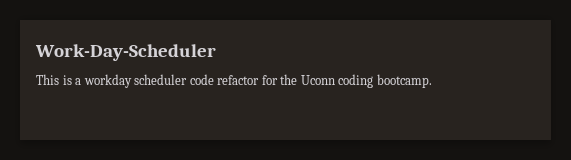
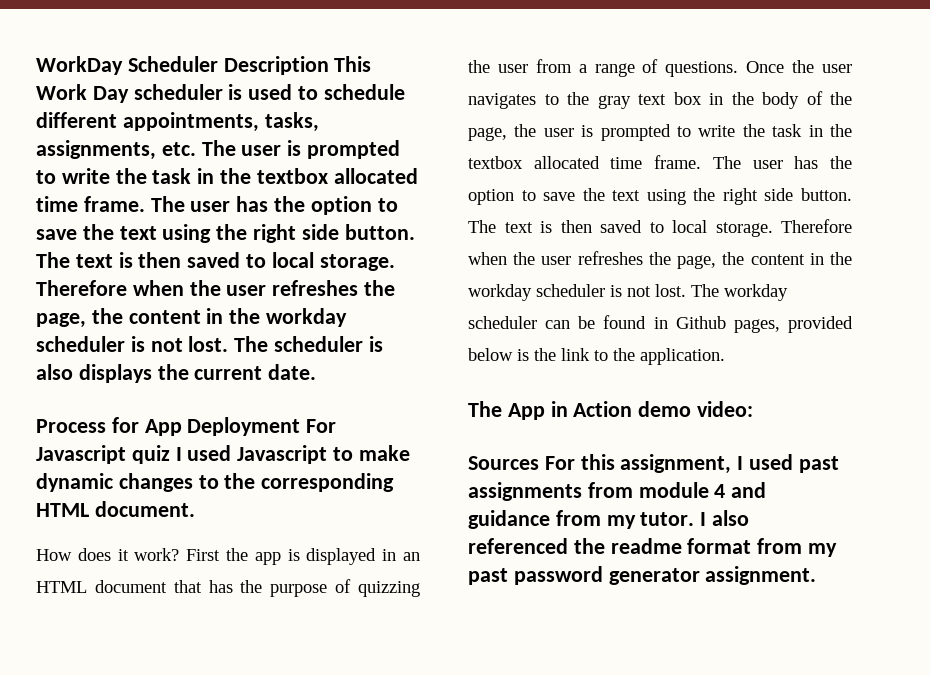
[35,44,216,61] [36,74,432,88] Work-Day-Scheduler // This is a workday scheduler code refactor for the Uconn coding bootcamp. -> [36,56,372,75] [36,84,405,103] [36,112,319,132] [36,140,401,160] [36,168,418,184] [36,196,398,215] [36,224,415,243] [36,252,395,271] [36,280,396,296] [36,308,348,328] [36,336,383,352] [36,364,317,383] [36,417,337,436] [36,445,410,464] [36,473,395,492] [36,501,195,517] [36,548,421,565] [36,579,420,597] [468,59,852,77] [468,91,852,109] [468,124,852,141] [468,155,852,169] [468,188,852,205] [468,219,852,237] [468,251,852,269] [468,284,788,301] [468,315,853,333] [468,348,725,365] [468,401,754,420] [468,454,839,474] [468,482,767,501] [468,510,750,529] [468,538,838,557] [468,566,817,585] WorkDay Scheduler Description This Work Day scheduler is used to schedule different appointments, tasks, assignments, etc. The user is prompted to write the task in the textbox allocated time frame. The user has the option to save the text using the right side button. The text is then saved to local storage. Therefore when the user refreshes the page, the content in the workday scheduler is not lost. The scheduler is also displays the current date. // Process for App Deployment For Javascript quiz I used Javascript to make dynamic changes to the corresponding HTML document. // How does it work? First the app is displayed in an HTML document that has the purpose of quizzing the user from a range of questions. Once the user navigates to the gray text box in the body of the page, the user is prompted to write the task in the textbox allocated time frame. The user has the option to save the text using the right side button. The text is then saved to local storage. Therefore when the user refreshes the page, the content in the workday scheduler is not lost. The workday scheduler can be found in Github pages, provided below is the link to the application. // The App in Action demo video: // Sources For this assignment, I used past assignments from module 4 and guidance from my tutor. I also referenced the readme format from my past password generator assignment.

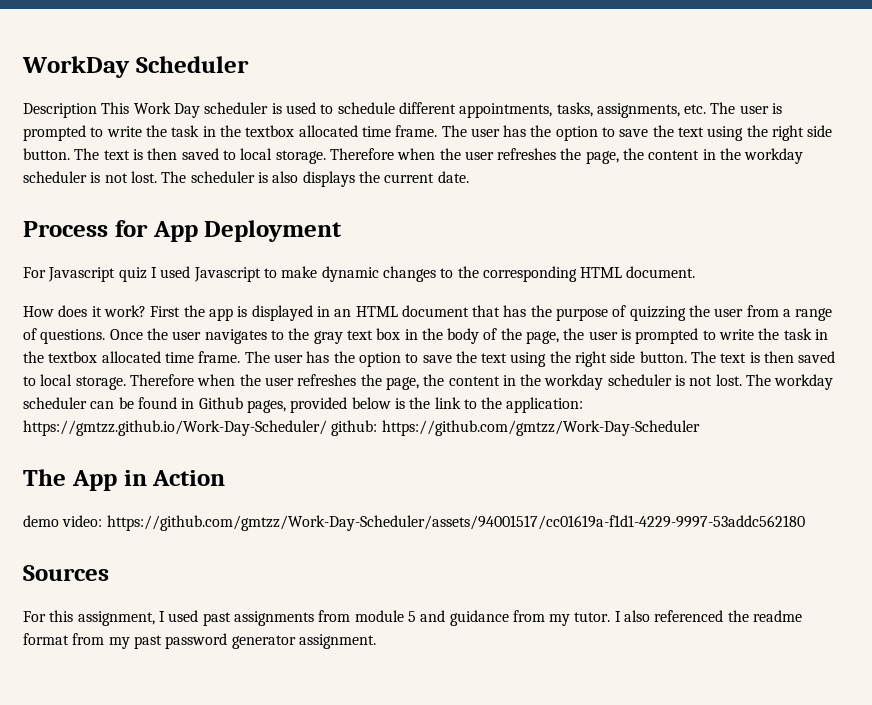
(218, 64) none -> (249, 64) //
(301, 426) none -> (343, 231) //
[640,348,725,365] application. -> [506,397,584,413] [23,420,700,436] application: https://gmtzz.github.io/Work-Day-Scheduler/ github: https://github.com/gmtzz/Work-Day-Scheduler
(633, 409) none -> (226, 478) //
(754, 409) none -> [106,515,805,531] https://github.com/gmtzz/Work-Day-Scheduler/assets/94001517/cc01619a-f1d1-4229-9997-53addc562180
(539, 463) none -> (109, 573) //
[714,484,726,498] 4 -> [407,611,416,622] 5

